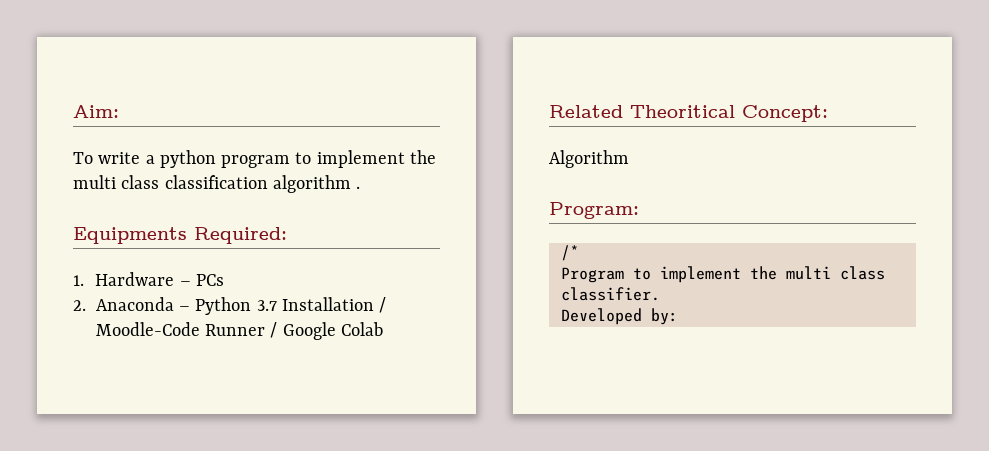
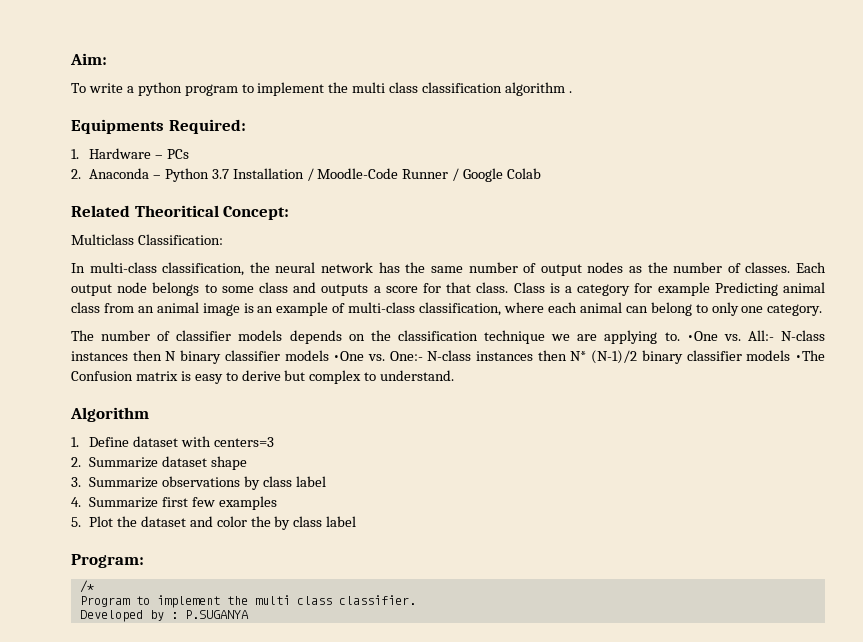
[549,150,629,168] Algorithm -> [71,234,223,245] [71,262,826,276] [71,282,825,296] [71,302,823,316] [71,330,826,344] [71,350,826,364] [71,370,455,384] [70,407,149,422] [71,436,274,447] [71,456,247,470] [71,476,326,490] [71,496,277,510] [71,516,357,530] Multiclass Classification: // In multi-class classification, the neural network has the same number of output nodes as the number of classes. Each output node belongs to some class and outputs a score for that class. Class is a category for example Predicting animal class from an animal image is an example of multi-class classification, where each animal can belong to only one category. // The number of classifier models depends on the classification technique we are applying to. •One vs. All:- N-class instances then N binary classifier models •One vs. One:- N-class instances then N* (N-1)/2 binary classifier models •The Confusion matrix is easy to derive but complex to understand. // Algorithm // 1. Define dataset with centers=3 // 2. Summarize dataset shape // 3. Summarize observations by class label // 4. Summarize first few examples // 5. Plot the dataset and color the by class label
[650,308,678,325] by: -> [149,610,249,621] by : P.SUGANYA

